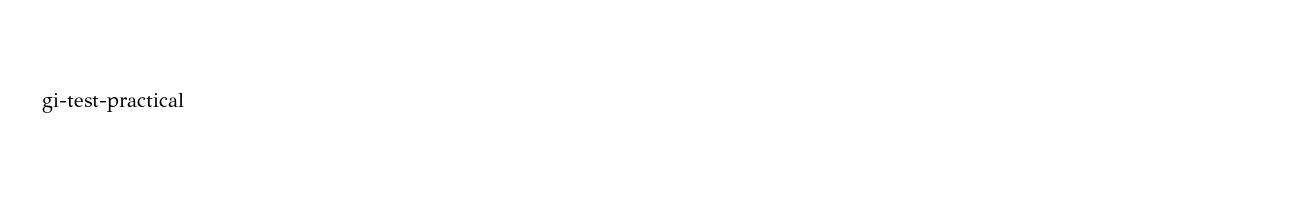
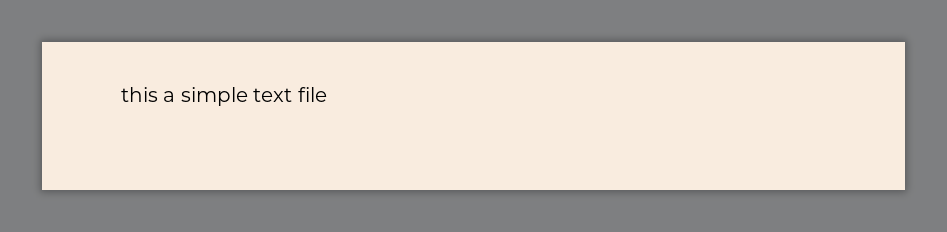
[42,93,184,113] gi-test-practical -> [121,87,327,106] this a simple text file

